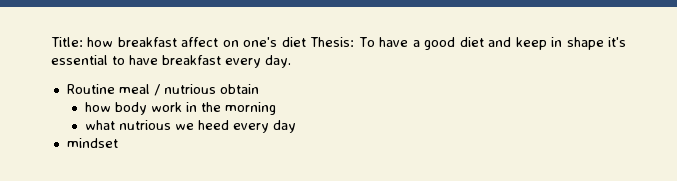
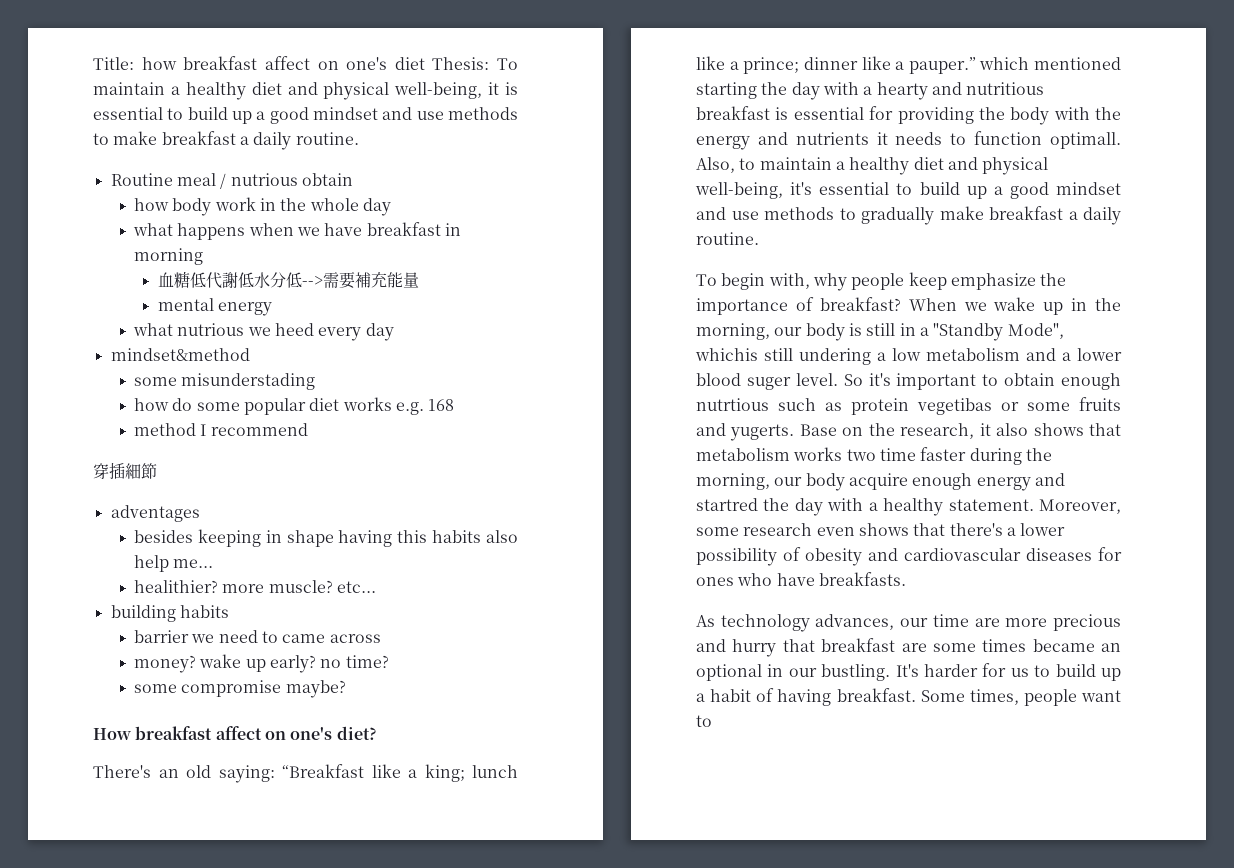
[379,37,626,50] [51,55,291,68] have a good diet and keep in shape it's essential to have breakfast every day. -> [93,82,518,100] [93,107,518,124] [93,131,359,150] maintain a healthy diet and physical well-being, it is essential to build up a good mindset and use methods to make breakfast a daily routine.
[225,102,277,115] morning -> [309,198,392,216] [133,222,462,240] [134,248,204,265] [157,271,419,289] [157,298,272,316] whole day // what happens when we have breakfast in morning // 血糖低代謝低水分低-->需要補充能量 // mental energy
[66,138,118,148] mindset -> [110,348,250,361] [134,373,316,390] [134,397,455,415] [134,423,308,436] [93,462,157,479] [110,505,200,522] [134,529,518,547] [134,555,214,572] [134,580,377,593] [110,605,229,622] [134,630,381,643] [134,654,389,673] [134,680,346,698] [93,726,377,740] [93,764,518,783] [696,56,1121,74] [696,82,1045,100] [696,106,1121,125] [696,131,1121,150] [696,157,1049,175] [695,182,1121,199] [696,206,1121,225] [696,232,759,245] [696,272,1067,291] [696,297,1121,315] [696,323,1064,341] [695,348,1122,365] [696,373,1121,390] [696,397,1121,415] [696,423,1121,441] [696,447,1052,465] [696,473,1065,491] [696,498,1121,516] [696,523,1066,536] [696,547,1122,566] [696,572,906,586] [696,614,1121,632] [696,638,1121,657] [696,663,1121,681] [696,688,1121,706] [696,715,712,727] mindset&method // some misunderstading // how do some popular diet works e.g. 168 // method I recommend // 穿插細節 // adventages // besides keeping in shape having this habits also help me... // healithier? more muscle? etc... // building habits // barrier we need to came across // money? wake up early? no time? // some compromise maybe? // How breakfast affect on one's diet? // There's an old saying: “Breakfast like a king; lunch like a prince; dinner like a pauper.” which mentioned starting the day with a hearty and nutritious breakfast is essential for providing the body with the energy and nutrients it needs to function optimall. Also, to maintain a healthy diet and physical well-being, it's essential to build up a good mindset and use methods to gradually make breakfast a daily routine. // To begin with, why people keep emphasize the importance of breakfast? When we wake up in the morning, our body is still in a "Standby Mode", whichis still undering a low metabolism and a lower blood suger level. So it's important to obtain enough nutrtious such as protein vegetibas or some fruits and yugerts. Base on the research, it also shows that metabolism works two time faster during the morning, our body acquire enough energy and startred the day with a healthy statement. Moreover, some research even shows that there's a lower possibility of obesity and cardiovascular diseases for ones who have breakfasts. // As technology advances, our time are more precious and hurry that breakfast are some times became an optional in our bustling. It's harder for us to build up a habit of having breakfast. Some times, people want to

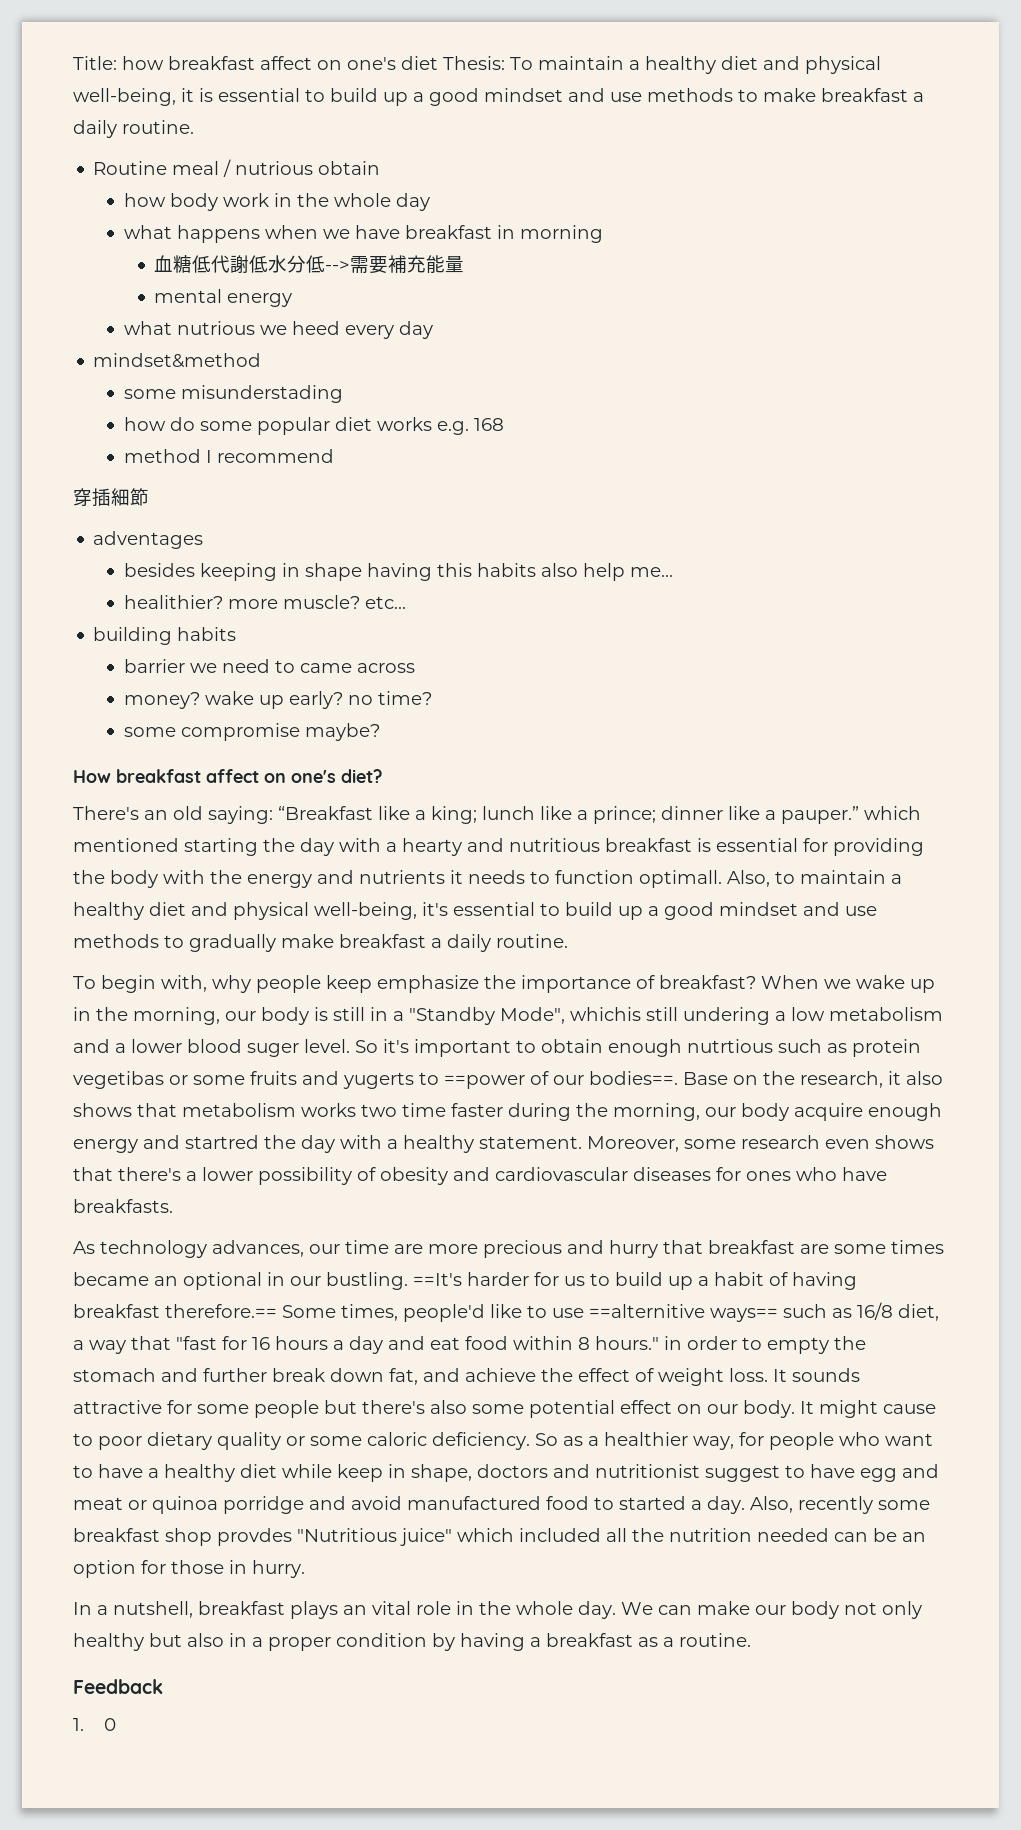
[730,424,795,441] yugerts. -> [343,1071,678,1089] yugerts to ==power of our bodies==.
[895,664,919,677] It's -> [413,1273,462,1286] ==It's
[836,688,1121,706] [696,715,712,727] breakfast. Some times, people want to -> [73,1302,939,1322] [73,1336,866,1354] [73,1368,860,1386] [73,1400,936,1418] [73,1432,933,1450] [73,1464,939,1482] [73,1496,930,1514] [73,1528,926,1546] [73,1560,305,1578] [73,1601,922,1619] [73,1633,751,1651] [73,1679,163,1694] [73,1718,116,1731] breakfast therefore.== Some times, people'd like to use ==alternitive ways== such as 16/8 diet, a way that "fast for 16 hours a day and eat food within 8 hours." in order to empty the stomach and further break down fat, and achieve the effect of weight loss. It sounds attractive for some people but there's also some potential effect on our body. It might cause to poor dietary quality or some caloric deficiency. So as a healthier way, for people who want to have a healthy diet while keep in shape, doctors and nutritionist suggest to have egg and meat or quinoa porridge and avoid manufactured food to started a day. Also, recently some breakfast shop provdes "Nutritious juice" which included all the nutrition needed can be an option for those in hurry. // In a nutshell, breakfast plays an vital role in the whole day. We can make our body not only healthy but also in a proper condition by having a breakfast as a routine. // Feedback // 1. 0

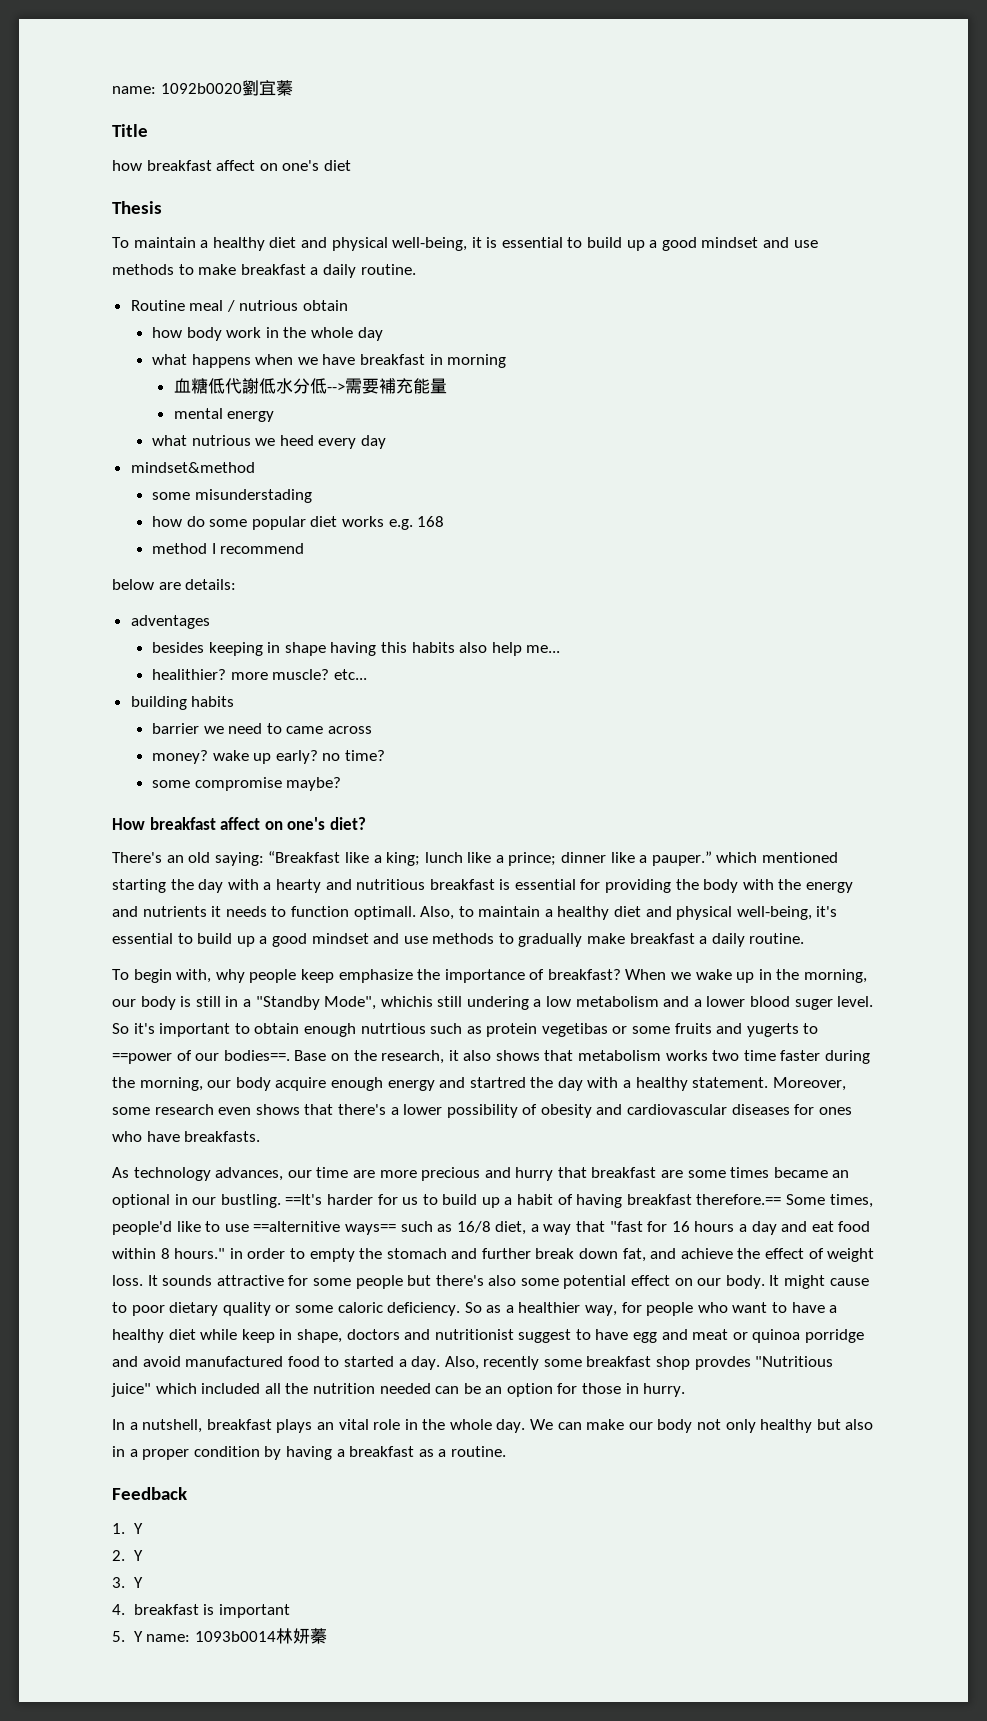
[73,56,117,70] Title: -> [112,80,293,96] [112,124,148,137] name: 1092b0020劉宜蓁 // Title //
[443,56,505,70] Thesis: -> [112,201,162,214] // Thesis //
[73,488,149,507] 穿插細節 -> [112,579,237,590] below are details:
[103,1718,116,1731] 0 -> [133,1523,143,1534] [112,1550,143,1561] [112,1577,143,1588] [112,1604,290,1618] [112,1628,327,1644] Y // 2. Y // 3. Y // 4. breakfast is important // 5. Y name: 1093b0014林妍蓁

